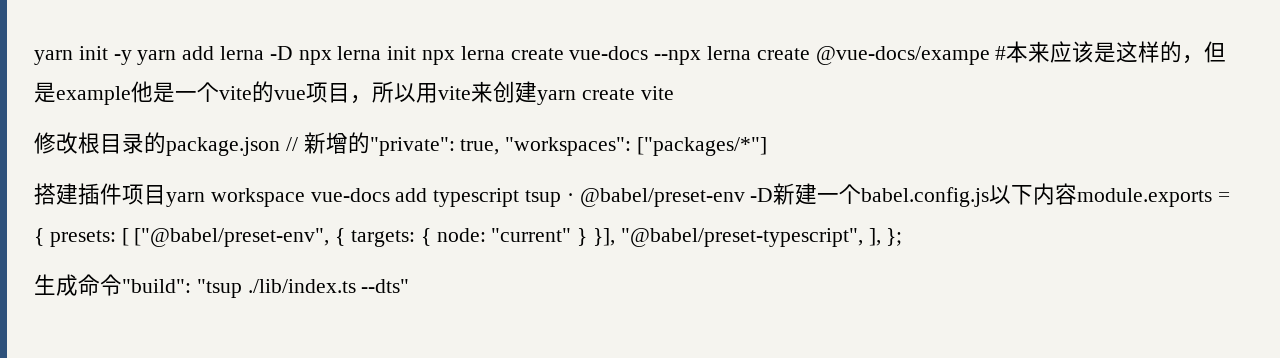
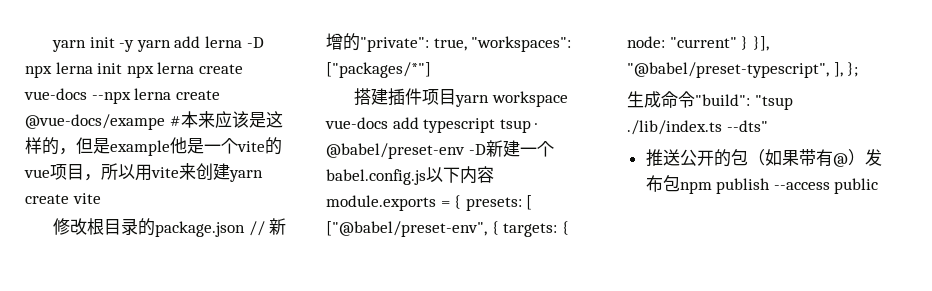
(410, 286) none -> [645,149,882,167] [645,175,879,194] // 推送公开的包（如果带有@）发布包npm publish --access public

